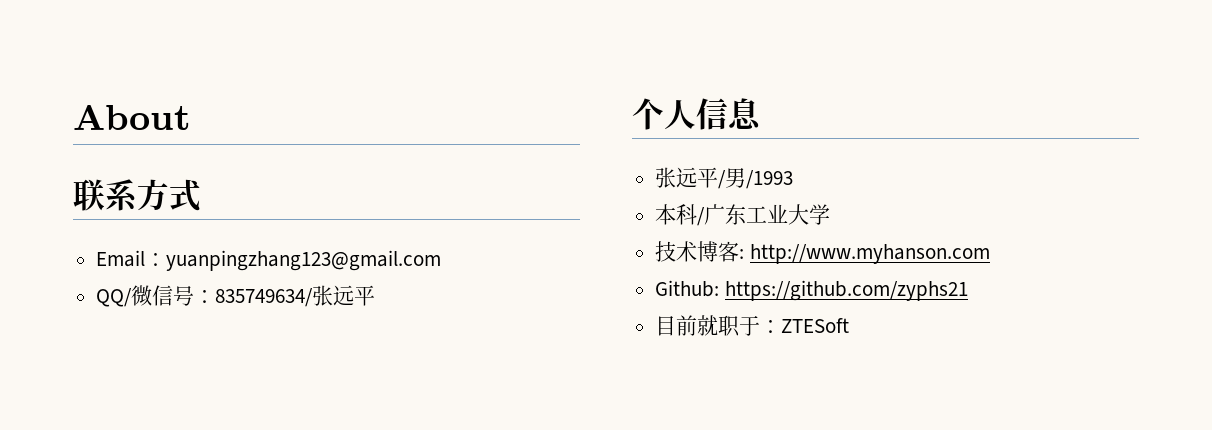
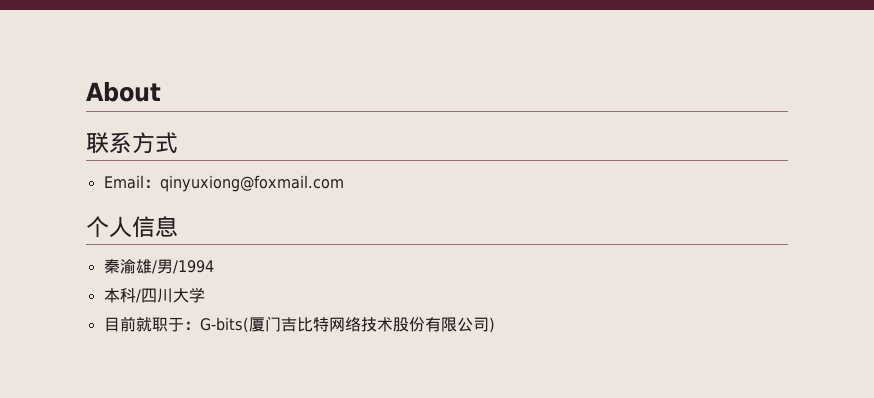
[166,250,442,271] [96,285,376,307] [632,98,762,130] [655,167,794,189] yuanpingzhang123@gmail.com // QQ/微信号：835749634/张远平 // 个人信息 // 张远平/男/1993 -> [159,175,344,192] [86,216,178,238] [103,259,214,274] qinyuxiong@foxmail.com // 个人信息 // 秦渝雄/男/1994
[704,204,789,225] 广东工业 -> [140,288,173,303] 四川
[655,241,990,264] [655,280,968,301] [655,315,850,337] 技术博客: http://www.myhanson.com // Github: https://github.com/zyphs21 // 目前就职于：ZTESoft -> [103,316,495,333] 目前就职于：G-bits(厦门吉比特网络技术股份有限公司)

